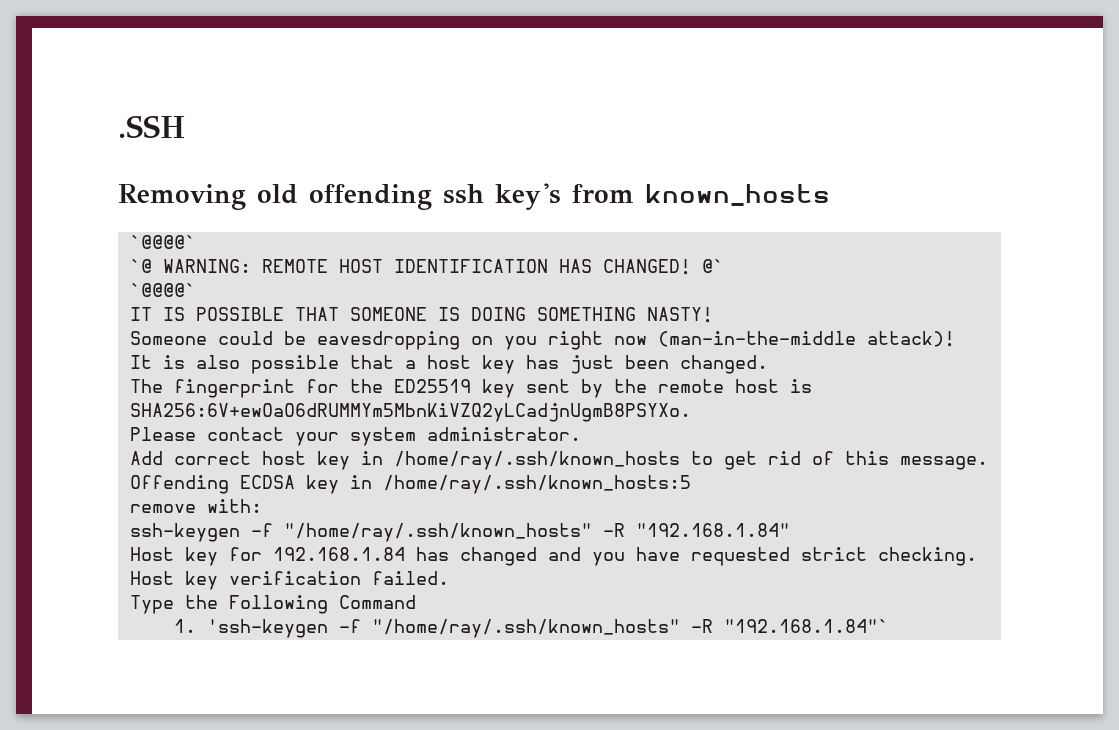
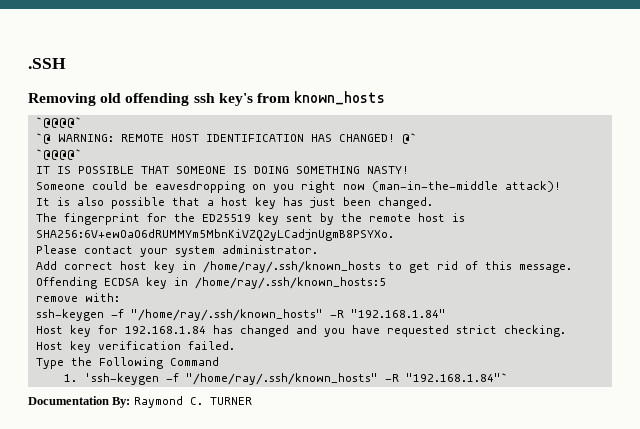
(889, 626) none -> [28,396,252,408] // Documentation By: Raymond C. TURNER

